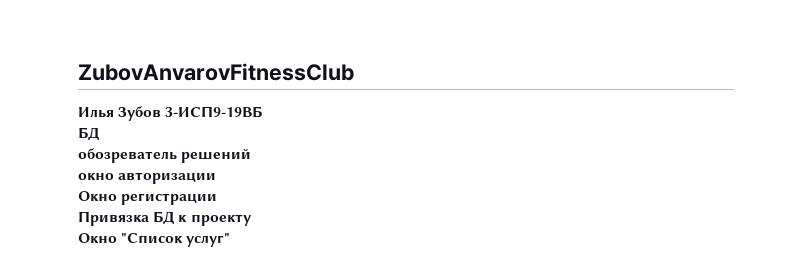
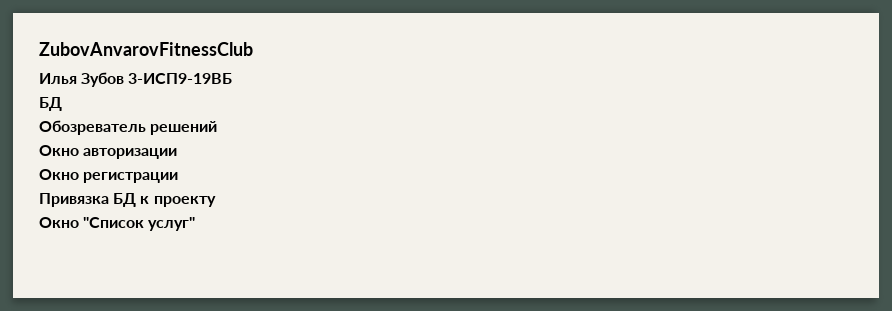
[78,148,177,163] обозреватель -> [39,120,146,135] Обозреватель
[78,173,114,180] окно -> [39,145,79,156] Окно

